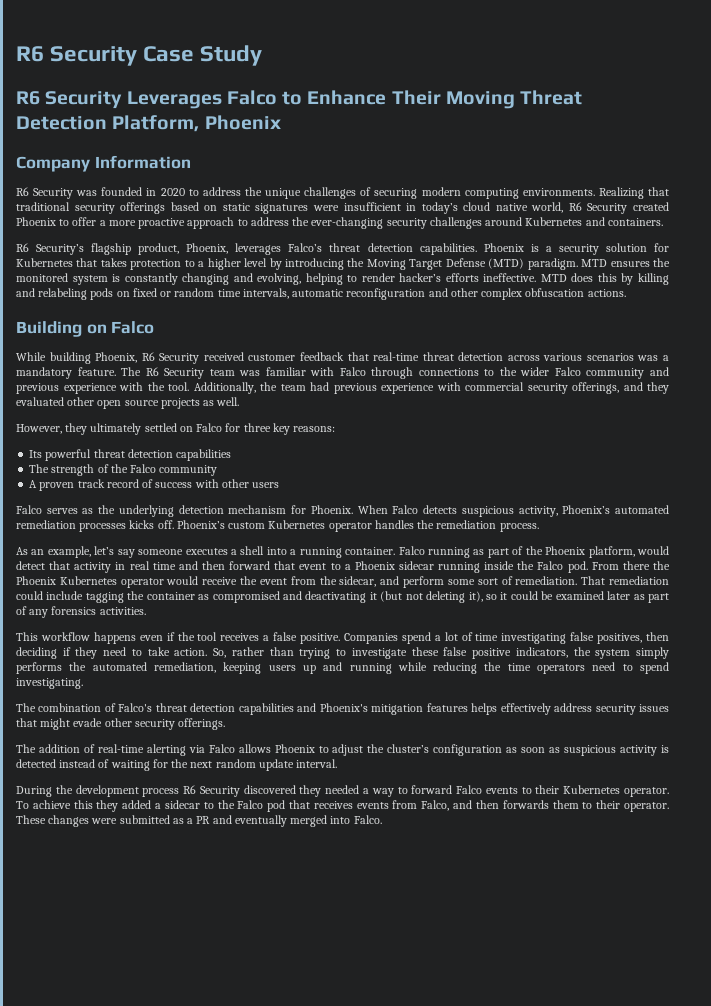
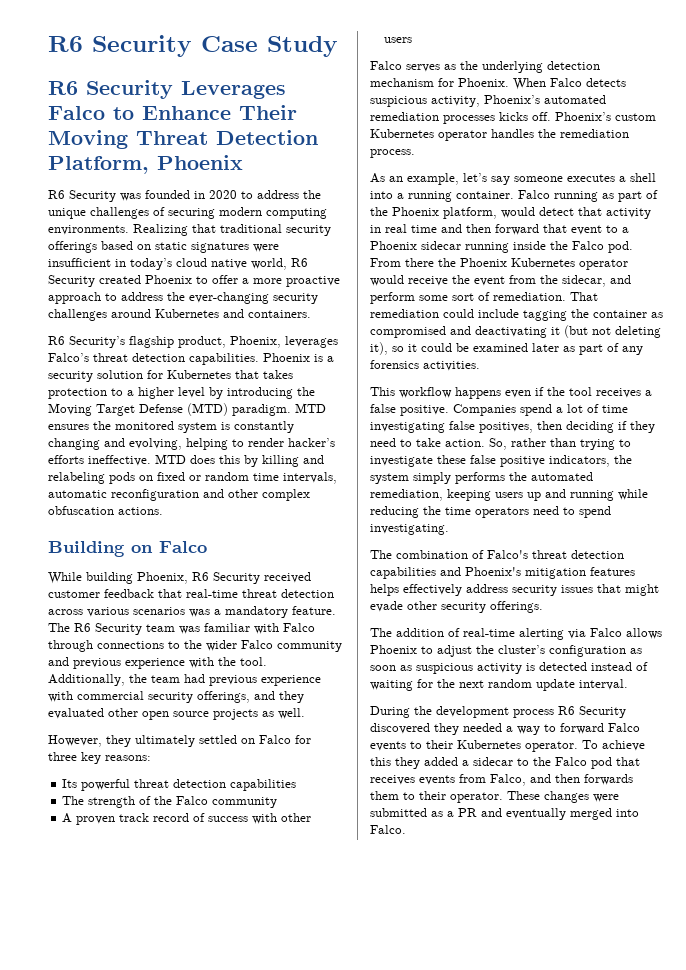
[16,155,191,172] // Company Information -> (243, 162) none

